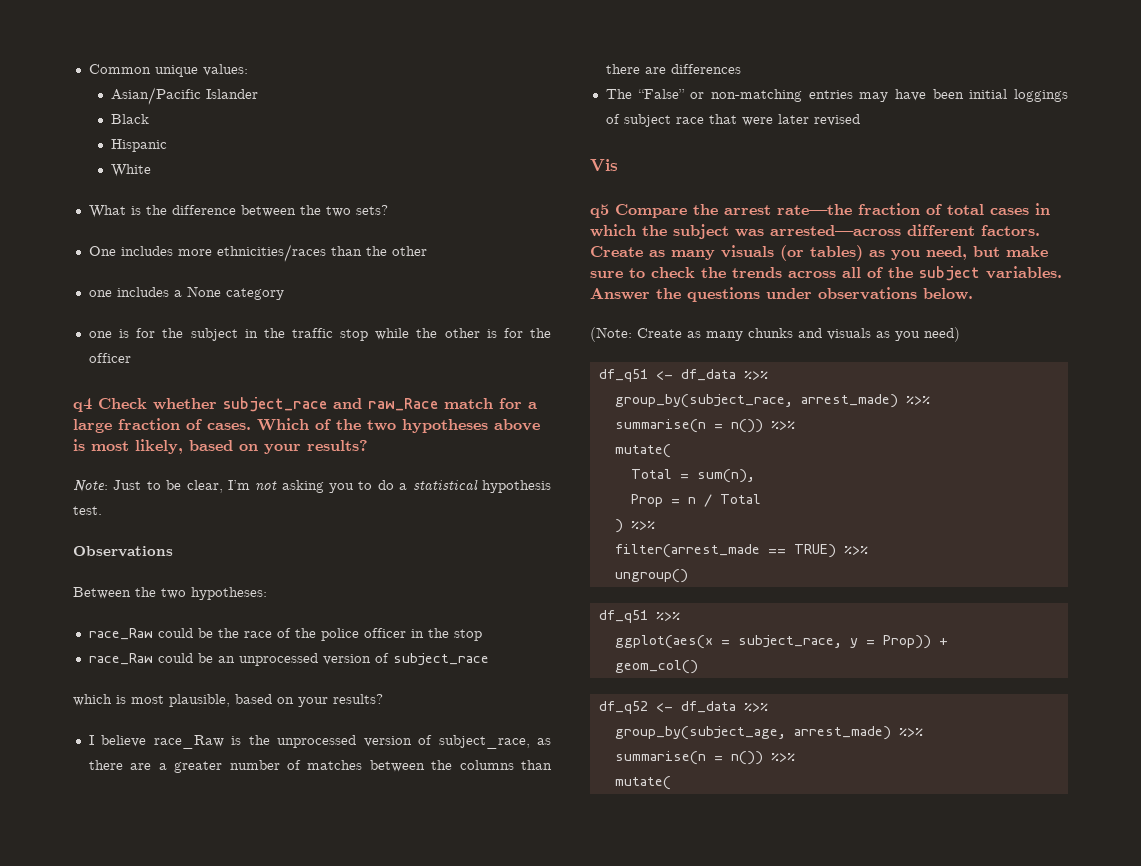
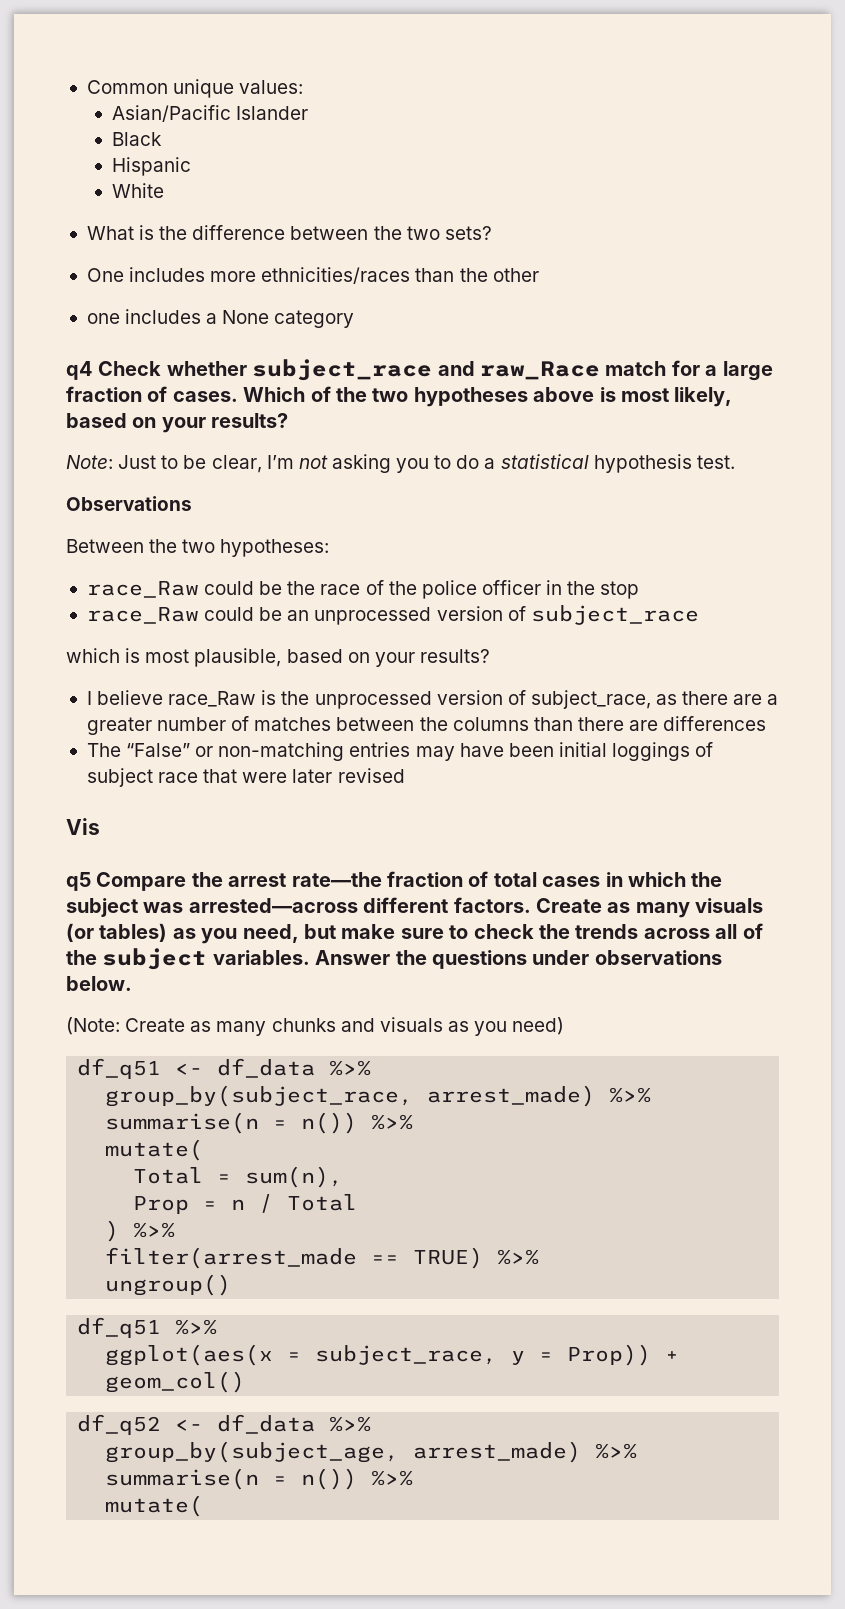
[88,328,552,341] [88,353,131,363] // one is for the subject in the traffic stop while the other is for the officer -> (355, 319) none

